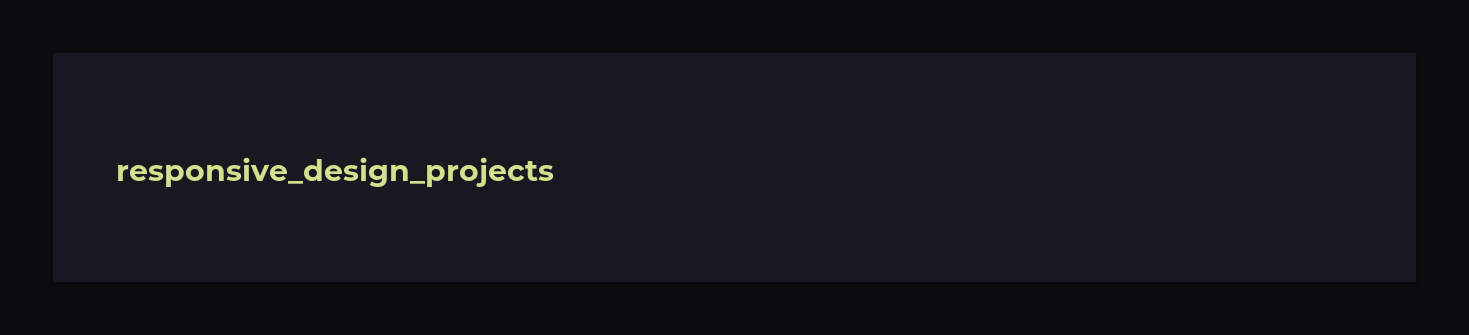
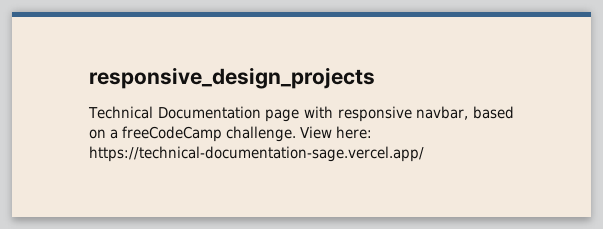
(554, 172) none -> [88,106,514,122] [89,126,373,142] [89,146,424,162] // Technical Documentation page with responsive navbar, based on a freeCodeCamp challenge. View here: https://technical-documentation-sage.vercel.app/

